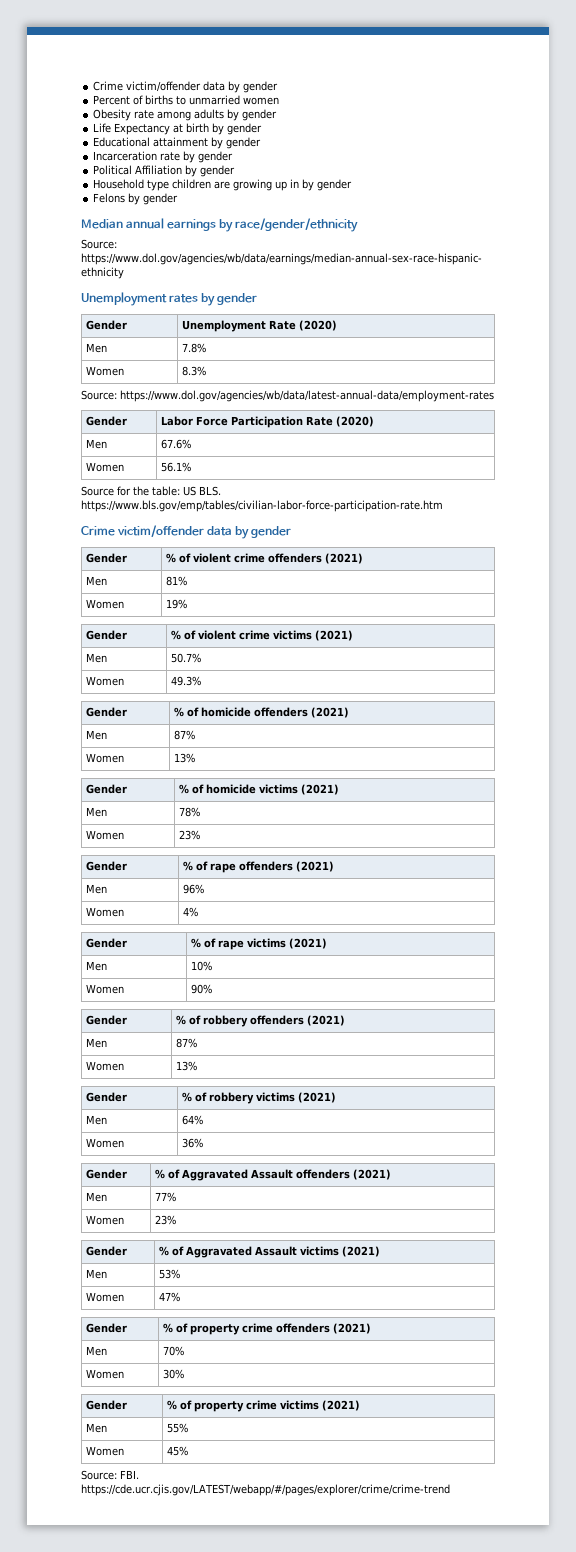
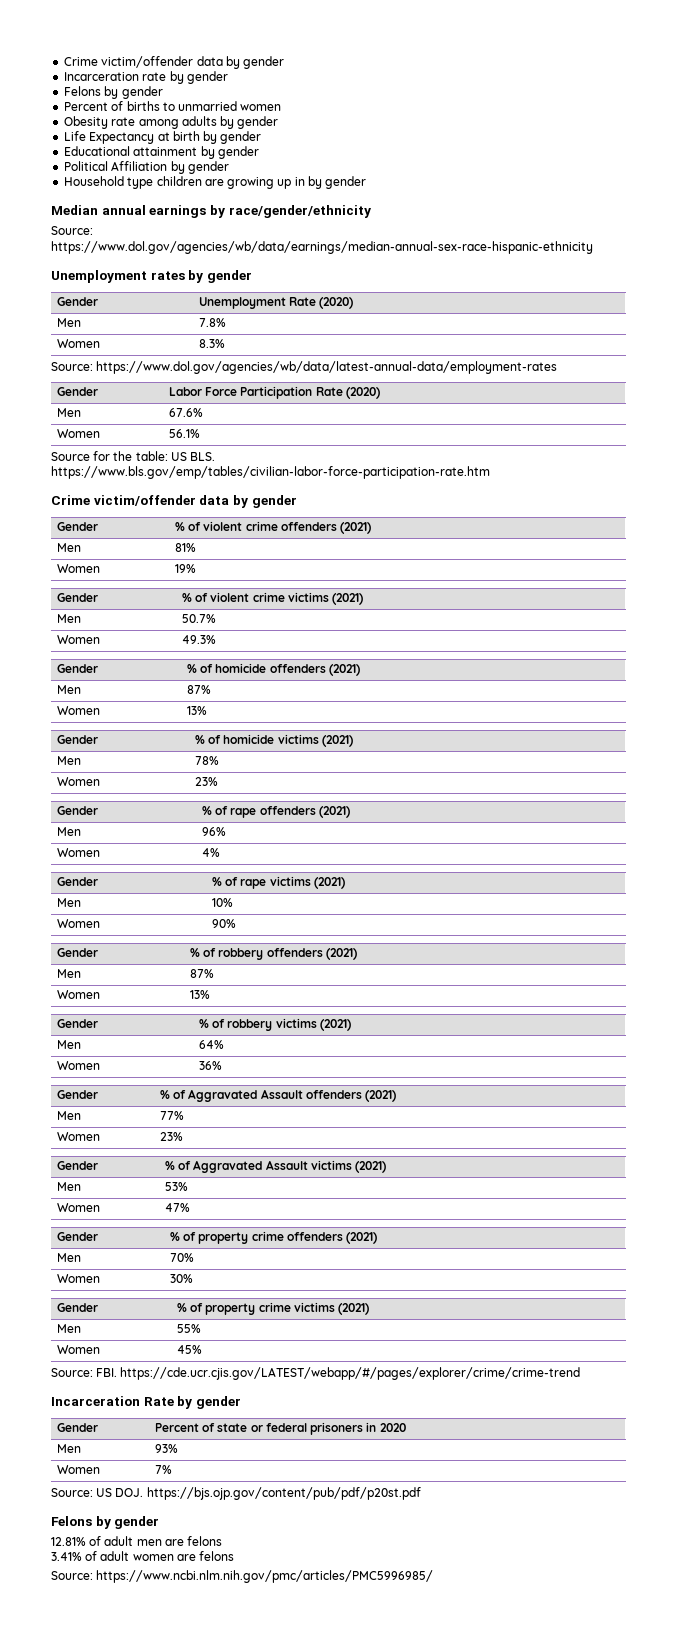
[93,81,279,93] Crime victim/offender data by gender -> [64,56,285,69] [64,71,228,84] [64,86,163,99] Crime victim/offender data by gender // Incarceration rate by gender // Felons by gender
[93,151,234,163] // Incarceration rate by gender -> (259, 152) none
[93,193,179,205] // Felons by gender -> (367, 182) none
(450, 1490) none -> [51,1396,241,1409] [56,1423,98,1432] [154,1422,406,1435] [56,1444,81,1453] [154,1444,178,1453] [56,1465,100,1474] [154,1465,172,1474] [51,1487,421,1500] [51,1516,160,1529] [51,1536,223,1546] [51,1551,235,1561] [51,1570,434,1583] // Incarceration Rate by gender // Gender | Percent of state or federal prisoners in 2020 // Men | 93% // Women | 7% // Source: US DOJ. https://bjs.ojp.gov/content/pub/pdf/p20st.pdf // Felons by gender // 12.81% of adult men are felons // 3.41% of adult women are felons // Source: https://www.ncbi.nlm.nih.gov/pmc/articles/PMC5996985/

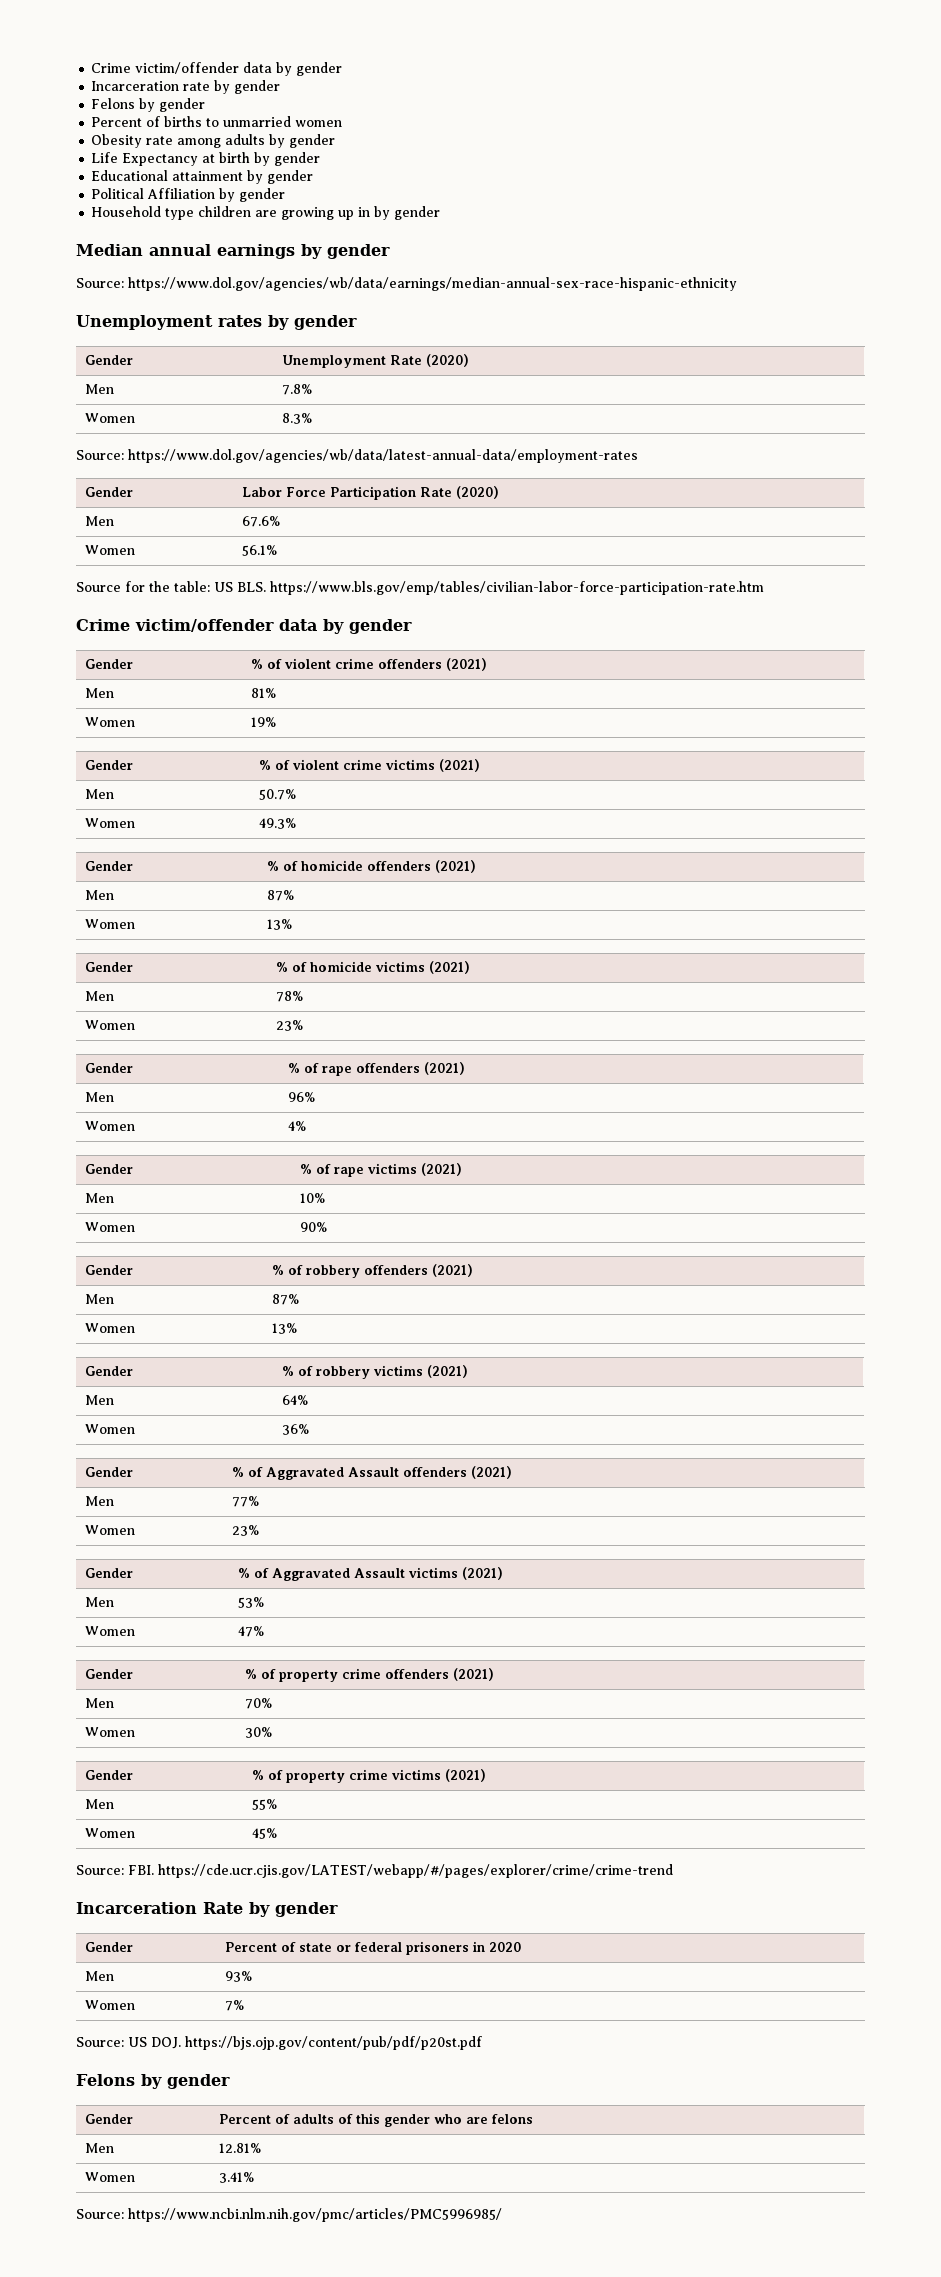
[228,205,371,218] race/gender/ethnicity -> [327,244,390,259] gender
[51,1536,223,1546] [51,1551,235,1561] // 12.81% of adult men are felons // 3.41% of adult women are felons -> [85,2114,134,2124] [219,2113,534,2127] [85,2143,115,2153] [219,2143,262,2153] [85,2172,136,2182] [219,2172,255,2183] // Gender | Percent of adults of this gender who are felons // Men | 12.81% // Women | 3.41%

